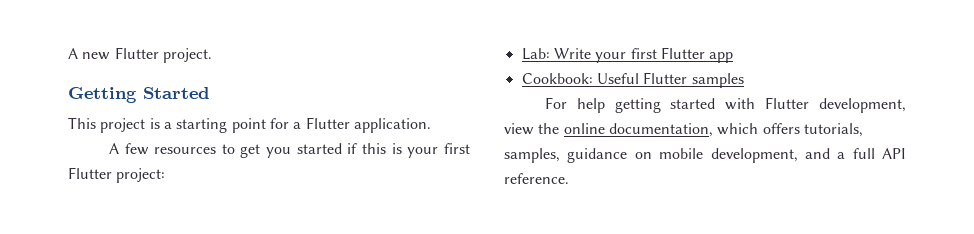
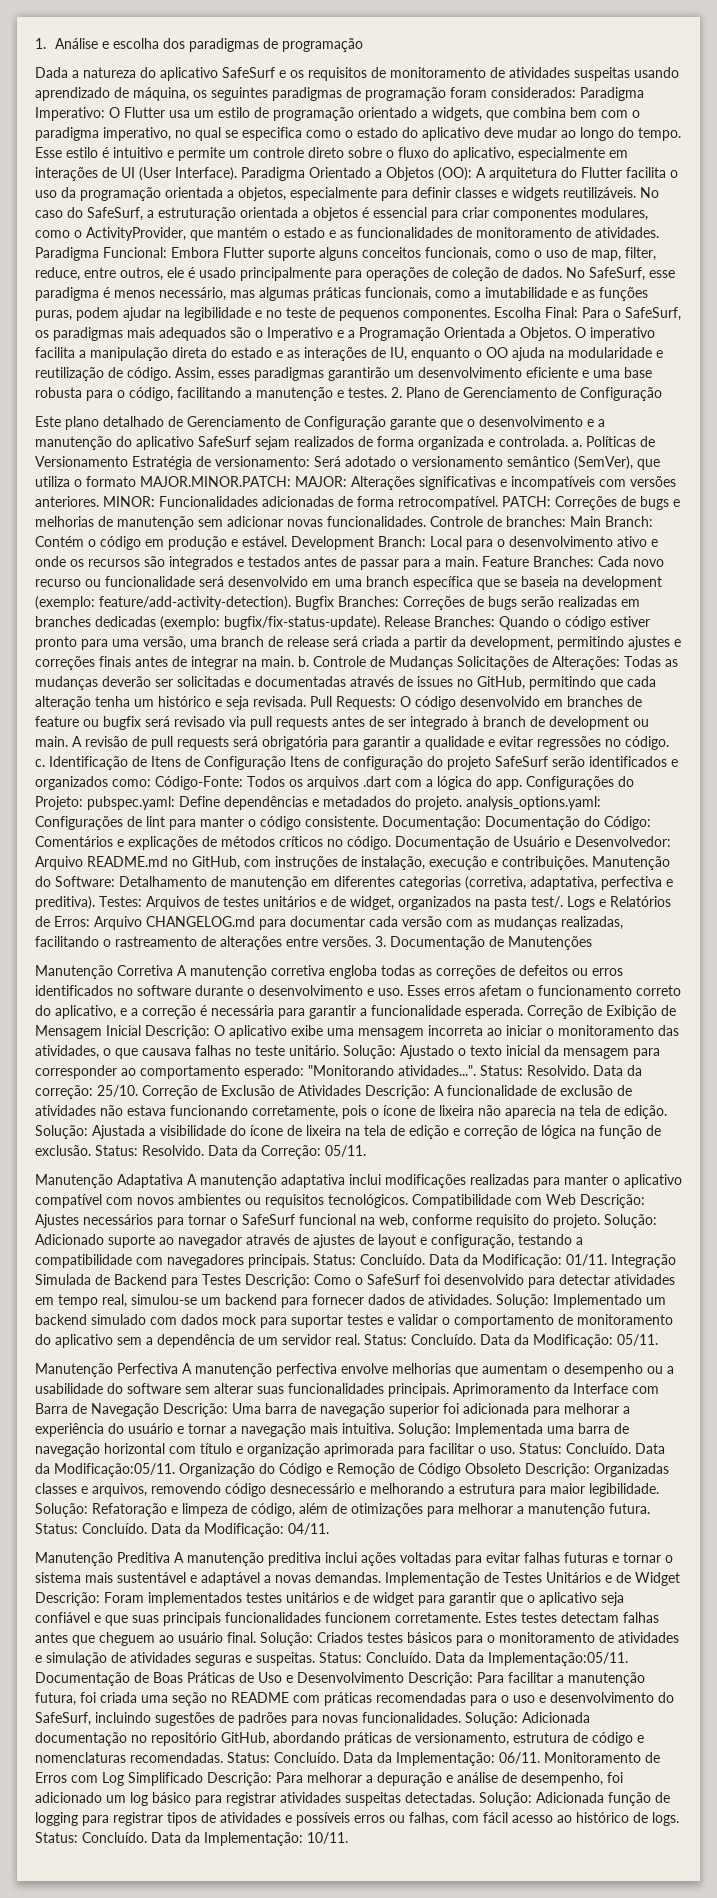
[68,47,212,63] [68,87,209,103] [68,117,431,133] [108,143,471,158] [68,167,166,183] [521,47,734,63] [521,72,744,88] [544,97,906,113] [504,123,863,137] [504,148,906,163] [504,173,569,184] A new Flutter project. // Getting Started // This project is a starting point for a Flutter application. // A few resources to get you started if this is your first Flutter project: // Lab: Write your first Flutter app // Cookbook: Useful Flutter samples // For help getting started with Flutter development, view the online documentation, which offers tutorials, samples, guidance on mobile development, and a full API reference. -> [35,38,363,52] [35,67,679,81] [35,87,644,101] [35,107,640,121] [35,127,681,141] [35,147,628,161] [35,167,678,181] [35,187,659,201] [35,207,648,221] [35,227,659,241] [35,247,656,261] [35,267,675,281] [35,287,648,301] [35,307,681,321] [35,327,655,341] [35,347,663,361] [35,367,652,381] [35,387,662,401] [35,416,605,430] [35,436,655,450] [35,456,660,470] [35,476,676,490] [35,496,680,510] [35,516,653,530] [35,536,658,550] [35,556,664,570] [35,576,662,590] [35,596,640,610] [35,616,650,630] [35,636,681,650] [35,656,678,670] [35,676,656,690] [35,696,642,710] [35,716,649,730] [35,736,669,750] [35,756,678,770] [35,776,634,790] [35,796,601,810] [35,816,651,830] [35,836,671,850] [35,856,670,870] [35,876,673,890] [35,896,671,910] [35,916,623,930] [35,936,592,950] [35,965,623,979] [35,985,681,996] [35,1005,676,1019] [35,1025,679,1039] [35,1045,660,1059] [35,1065,642,1079] [35,1085,632,1099] [35,1105,667,1119] [35,1125,661,1139] [35,1145,366,1159] [35,1174,682,1188] [35,1194,645,1208] [35,1214,657,1228] [35,1234,583,1248] [35,1254,676,1268] [35,1274,675,1288] [35,1294,666,1308] [35,1314,673,1328] [35,1334,658,1348] [35,1363,674,1377] [35,1383,659,1397] [35,1403,630,1417] [35,1423,629,1437] [35,1443,665,1457] [35,1463,669,1477] [35,1483,659,1497] [35,1503,650,1517] [35,1523,329,1537] [35,1552,673,1566] [35,1572,680,1586] [35,1592,624,1606] [35,1612,659,1626] [35,1632,679,1646] [35,1652,628,1666] [35,1672,645,1686] [35,1692,674,1706] [35,1712,590,1726] [35,1732,644,1746] [35,1752,660,1766] [35,1772,623,1786] [35,1792,670,1806] [35,1812,679,1826] [35,1832,348,1846] 1. Análise e escolha dos paradigmas de programação // Dada a natureza do aplicativo SafeSurf e os requisitos de monitoramento de atividades suspeitas usando aprendizado de máquina, os seguintes paradigmas de programação foram considerados: Paradigma Imperativo: O Flutter usa um estilo de programação orientado a widgets, que combina bem com o paradigma imperativo, no qual se especifica como o estado do aplicativo deve mudar ao longo do tempo. Esse estilo é intuitivo e permite um controle direto sobre o fluxo do aplicativo, especialmente em interações de UI (User Interface). Paradigma Orientado a Objetos (OO): A arquitetura do Flutter facilita o uso da programação orientada a objetos, especialmente para definir classes e widgets reutilizáveis. No caso do SafeSurf, a estruturação orientada a objetos é essencial para criar componentes modulares, como o ActivityProvider, que mantém o estado e as funcionalidades de monitoramento de atividades. Paradigma Funcional: Embora Flutter suporte alguns conceitos funcionais, como o uso de map, filter, reduce, entre outros, ele é usado principalmente para operações de coleção de dados. No SafeSurf, esse paradigma é menos necessário, mas algumas práticas funcionais, como a imutabilidade e as funções puras, podem ajudar na legibilidade e no teste de pequenos componentes. Escolha Final: Para o SafeSurf, os paradigmas mais adequados são o Imperativo e a Programação Orientada a Objetos. O imperativo facilita a manipulação direta do estado e as interações de IU, enquanto o OO ajuda na modularidade e reutilização de código. Assim, esses paradigmas garantirão um desenvolvimento eficiente e uma base robusta para o código, facilitando a manutenção e testes. 2. Plano de Gerenciamento de Configuração // Este plano detalhado de Gerenciamento de Configuração garante que o desenvolvimento e a manutenção do aplicativo SafeSurf sejam realizados de forma organizada e controlada. a. Políticas de Versionamento Estratégia de versionamento: Será adotado o versionamento semântico (SemVer), que utiliza o formato MAJOR.MINOR.PATCH: MAJOR: Alterações significativas e incompatíveis com versões anteriores. MINOR: Funcionalidades adicionadas de forma retrocompatível. PATCH: Correções de bugs e melhorias de manutenção sem adicionar novas funcionalidades. Controle de branches: Main Branch: Contém o código em produção e estável. Development Branch: Local para o desenvolvimento ativo e onde os recursos são integrados e testados antes de passar para a main. Feature Branches: Cada novo recurso ou funcionalidade será desenvolvido em uma branch específica que se baseia na development (exemplo: feature/add-activity-detection). Bugfix Branches: Correções de bugs serão realizadas em branches dedicadas (exemplo: bugfix/fix-status-update). Release Branches: Quando o código estiver pronto para uma versão, uma branch de release será criada a partir da development, permitindo ajustes e correções finais antes de integrar na main. b. Controle de Mudanças Solicitações de Alterações: Todas as mudanças deverão ser solicitadas e documentadas através de issues no GitHub, permitindo que cada alteração tenha um histórico e seja revisada. Pull Requests: O código desenvolvido em branches de feature ou bugfix será revisado via pull requests antes de ser integrado à branch de development ou main. A revisão de pull requests será obrigatória para garantir a qualidade e evitar regressões no código. c. Identificação de Itens de Configuração Itens de configuração do projeto SafeSurf serão identificados e organizados como: Código-Fonte: Todos os arquivos .dart com a lógica do app. Configurações do Projeto: pubspec.yaml: Define dependências e metadados do projeto. analysis_options.yaml: Configurações de lint para manter o código consistente. Documentação: Documentação do Código: Comentários e explicações de métodos críticos no código. Documentação de Usuário e Desenvolvedor: Arquivo README.md no GitHub, com instruções de instalação, execução e contribuições. Manutenção do Software: Detalhamento de manutenção em diferentes categorias (corretiva, adaptativa, perfectiva e preditiva). Testes: Arquivos de testes unitários e de widget, organizados na pasta test/. Logs e Relatórios de Erros: Arquivo CHANGELOG.md para documentar cada versão com as mudanças realizadas, facilitando o rastreamento de alterações entre versões. 3. Documentação de Manutenções // Manutenção Corretiva A manutenção corretiva engloba todas as correções de defeitos ou erros identificados no software durante o desenvolvimento e uso. Esses erros afetam o funcionamento correto do aplicativo, e a correção é necessária para garantir a funcionalidade esperada. Correção de Exibição de Mensagem Inicial Descrição: O aplicativo exibe uma mensagem incorreta ao iniciar o monitoramento das atividades, o que causava falhas no teste unitário. Solução: Ajustado o texto inicial da mensagem para corresponder ao comportamento esperado: "Monitorando atividades...". Status: Resolvido. Data da correção: 25/10. Correção de Exclusão de Atividades Descrição: A funcionalidade de exclusão de atividades não estava funcionando corretamente, pois o ícone de lixeira não aparecia na tela de edição. Solução: Ajustada a visibilidade do ícone de lixeira na tela de edição e correção de lógica na função de exclusão. Status: Resolvido. Data da Correção: 05/11. // Manutenção Adaptativa A manutenção adaptativa inclui modificações realizadas para manter o aplicativo compatível com novos ambientes ou requisitos tecnológicos. Compatibilidade com Web Descrição: Ajustes necessários para tornar o SafeSurf funcional na web, conforme requisito do projeto. Solução: Adicionado suporte ao navegador através de ajustes de layout e configuração, testando a compatibilidade com navegadores principais. Status: Concluído. Data da Modificação: 01/11. Integração Simulada de Backend para Testes Descrição: Como o SafeSurf foi desenvolvido para detectar atividades em tempo real, simulou-se um backend para fornecer dados de atividades. Solução: Implementado um backend simulado com dados mock para suportar testes e validar o comportamento de monitoramento do aplicativo sem a dependência de um servidor real. Status: Concluído. Data da Modificação: 05/11. // Manutenção Perfectiva A manutenção perfectiva envolve melhorias que aumentam o desempenho ou a usabilidade do software sem alterar suas funcionalidades principais. Aprimoramento da Interface com Barra de Navegação Descrição: Uma barra de navegação superior foi adicionada para melhorar a experiência do usuário e tornar a navegação mais intuitiva. Solução: Implementada uma barra de navegação horizontal com título e organização aprimorada para facilitar o uso. Status: Concluído. Data da Modificação:05/11. Organização do Código e Remoção de Código Obsoleto Descrição: Organizadas classes e arquivos, removendo código desnecessário e melhorando a estrutura para maior legibilidade. Solução: Refatoração e limpeza de código, além de otimizações para melhorar a manutenção futura. Status: Concluído. Data da Modificação: 04/11. // Manutenção Preditiva A manutenção preditiva inclui ações voltadas para evitar falhas futuras e tornar o sistema mais sustentável e adaptável a novas demandas. Implementação de Testes Unitários e de Widget Descrição: Foram implementados testes unitários e de widget para garantir que o aplicativo seja confiável e que suas principais funcionalidades funcionem corretamente. Estes testes detectam falhas antes que cheguem ao usuário final. Solução: Criados testes básicos para o monitoramento de atividades e simulação de atividades seguras e suspeitas. Status: Concluído. Data da Implementação:05/11. Documentação de Boas Práticas de Uso e Desenvolvimento Descrição: Para facilitar a manutenção futura, foi criada uma seção no README com práticas recomendadas para o uso e desenvolvimento do SafeSurf, incluindo sugestões de padrões para novas funcionalidades. Solução: Adicionada documentação no repositório GitHub, abordando práticas de versionamento, estrutura de código e nomenclaturas recomendadas. Status: Concluído. Data da Implementação: 06/11. Monitoramento de Erros com Log Simplificado Descrição: Para melhorar a depuração e análise de desempenho, foi adicionado um log básico para registrar atividades suspeitas detectadas. Solução: Adicionada função de logging para registrar tipos de atividades e possíveis erros ou falhas, com fácil acesso ao histórico de logs. Status: Concluído. Data da Implementação: 10/11.

